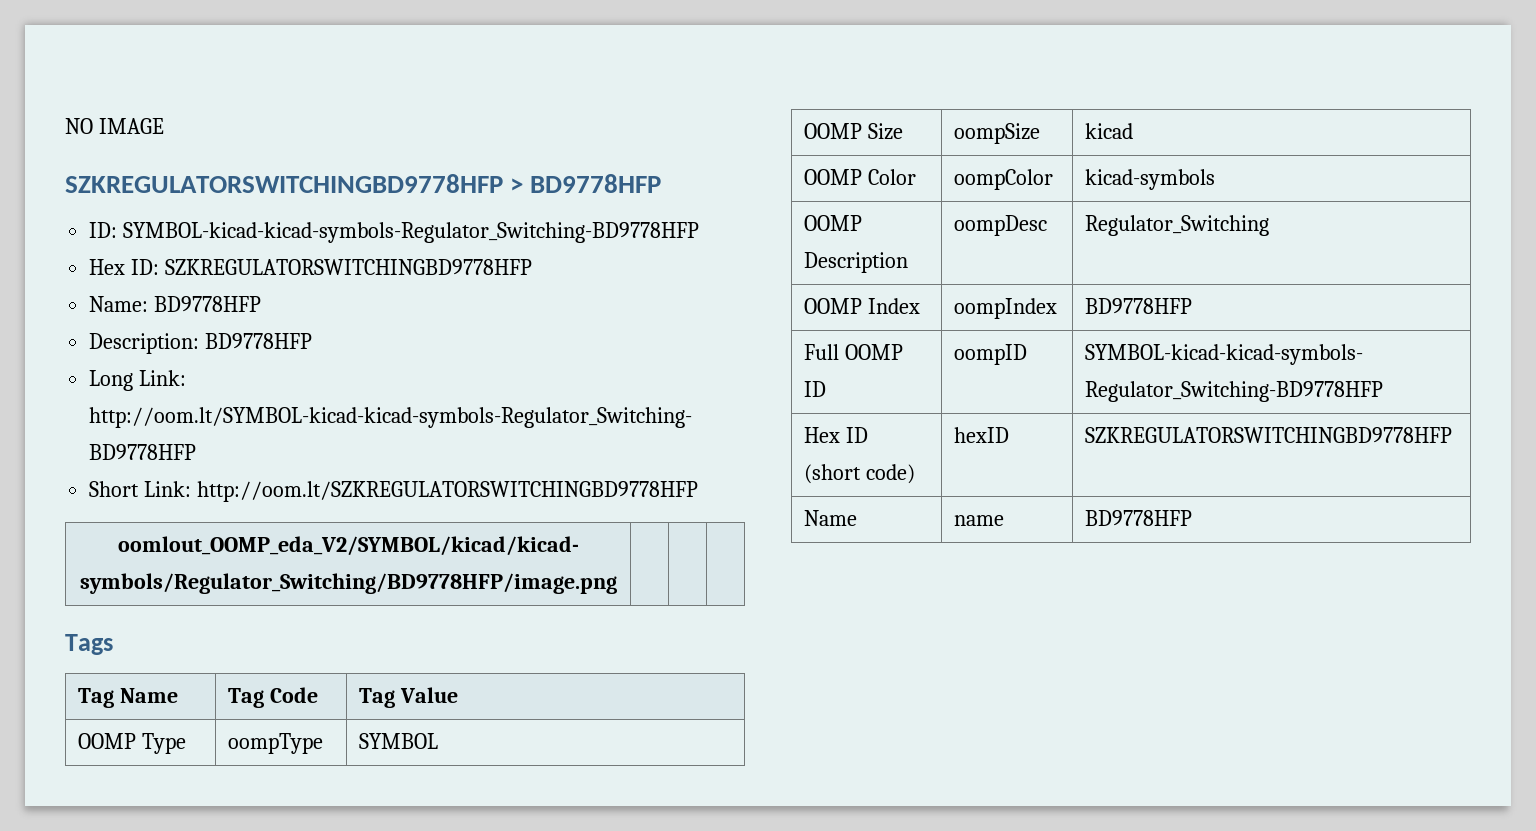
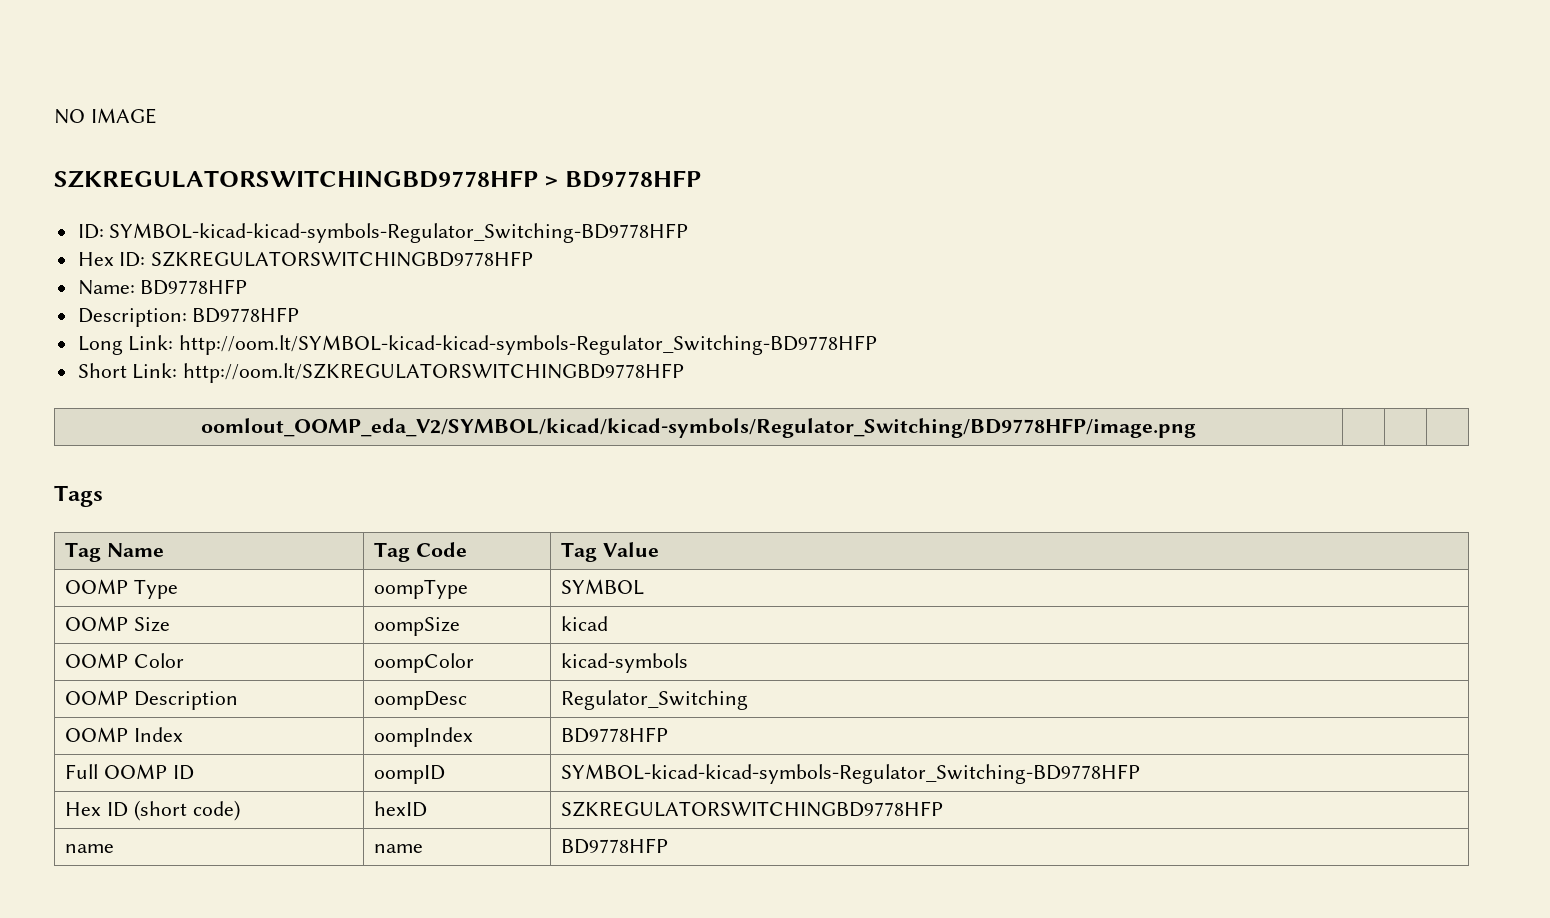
[804,510,858,526] Name -> [65,844,115,853] name

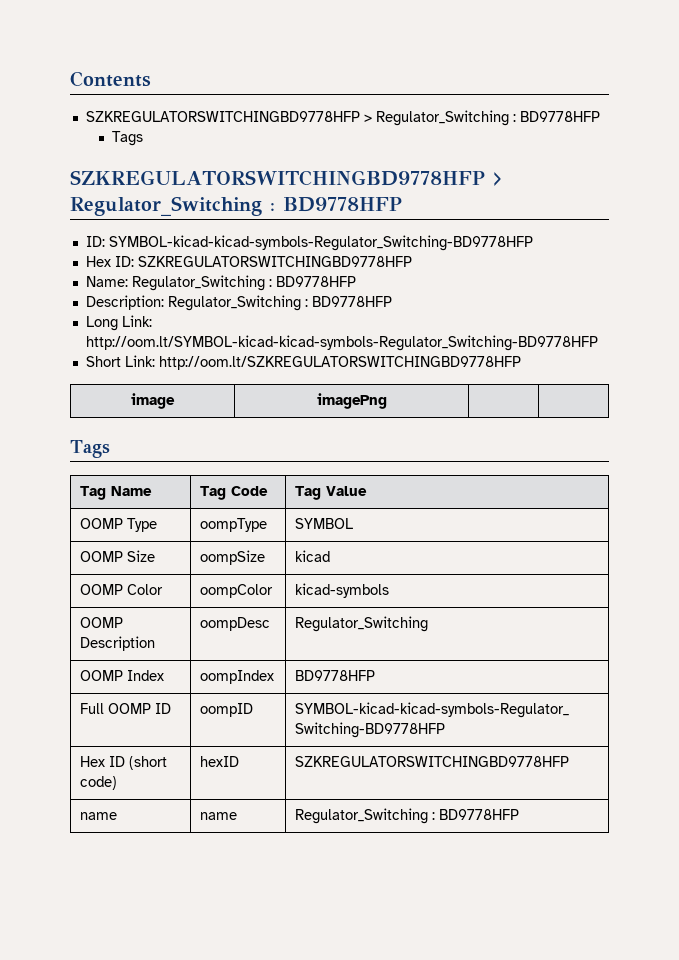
[54,108,157,124] [54,170,558,188] NO IMAGE // SZKREGULATORSWITCHINGBD9778HFP > -> [70,71,151,87] [85,110,600,126] [112,131,144,146] [70,170,503,186] [70,196,275,216] Contents // SZKREGULATORSWITCHINGBD9778HFP > Regulator_Switching : BD9778HFP // Tags // SZKREGULATORSWITCHINGBD9778HFP > Regulator_Switching :
(135, 287) none -> [131,275,272,291] Regulator_Switching :
(187, 317) none -> [167,295,308,311] Regulator_Switching :
[201,418,1196,438] oomlout_OOMP_eda_V2/SYMBOL/kicad/kicad-symbols/Regulator_Switching/BD9778HFP/image.png | -> [131,393,175,409] [316,393,387,409] image | imagePng
(424, 848) none -> [294,808,435,824] Regulator_Switching :

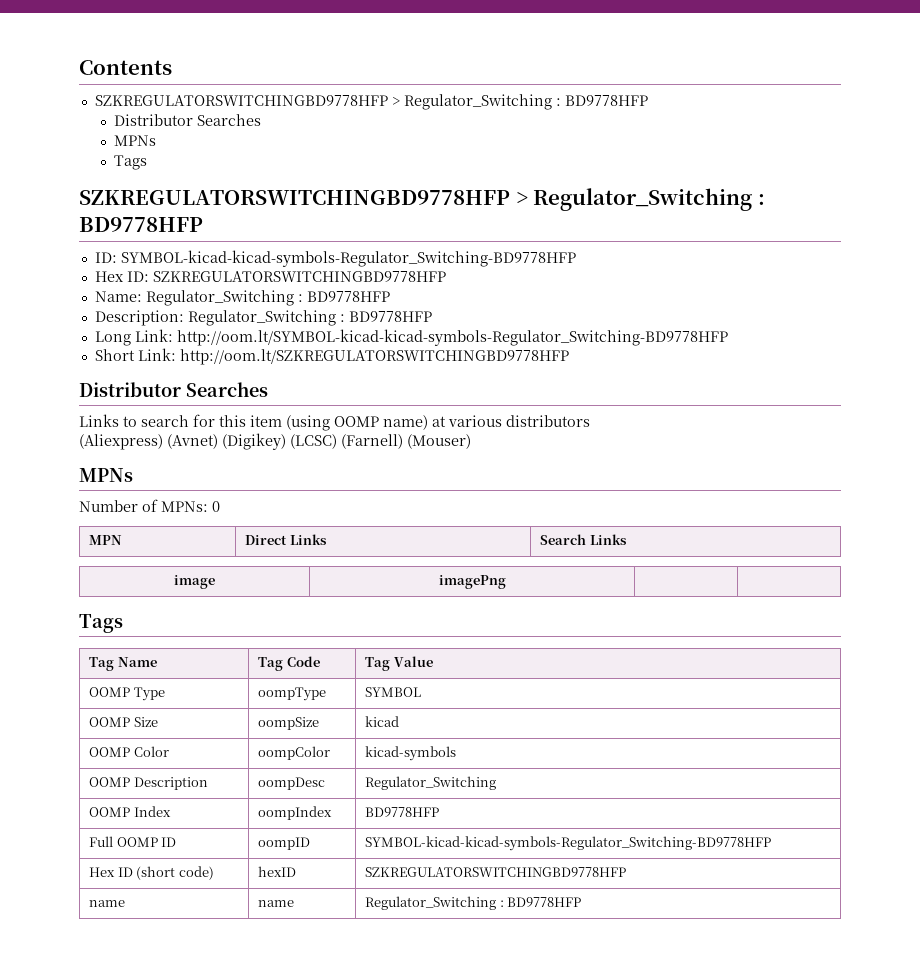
(600, 116) none -> [113,114,261,126] [113,135,156,146] // Distributor Searches // MPNs
(521, 363) none -> [79,382,268,397] [79,414,590,431] [79,433,471,450] [79,468,133,482] [79,499,220,512] [89,535,123,545] [245,534,327,545] [540,534,627,545] // Distributor Searches // Links to search for this item (using OOMP name) at various distributors // (Aliexpress) (Avnet) (Digikey) (LCSC) (Farnell) (Mouser) // MPNs // Number of MPNs: 0 // MPN | Direct Links | Search Links

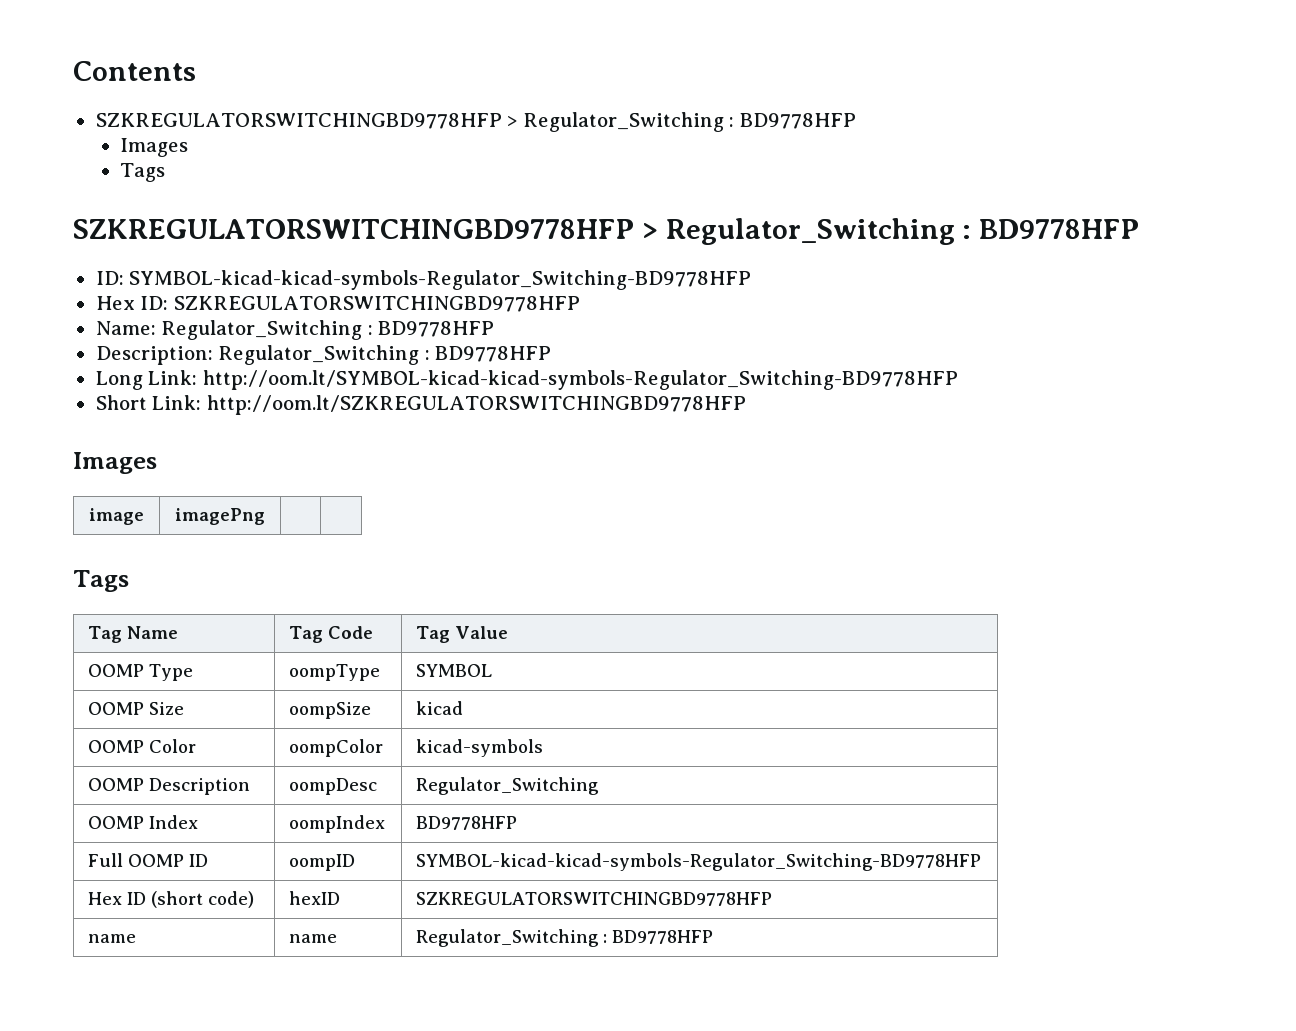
[113,114,261,126] [113,135,156,146] Distributor Searches // MPNs -> [120,138,189,157] Images
[79,382,268,397] [79,414,590,431] [79,433,471,450] [79,468,133,482] [79,499,220,512] [89,535,123,545] [245,534,327,545] [540,534,627,545] Distributor Searches // Links to search for this item (using OOMP name) at various distributors // (Aliexpress) (Avnet) (Digikey) (LCSC) (Farnell) (Mouser) // MPNs // Number of MPNs: 0 // MPN | Direct Links | Search Links -> [73,452,157,474] Images

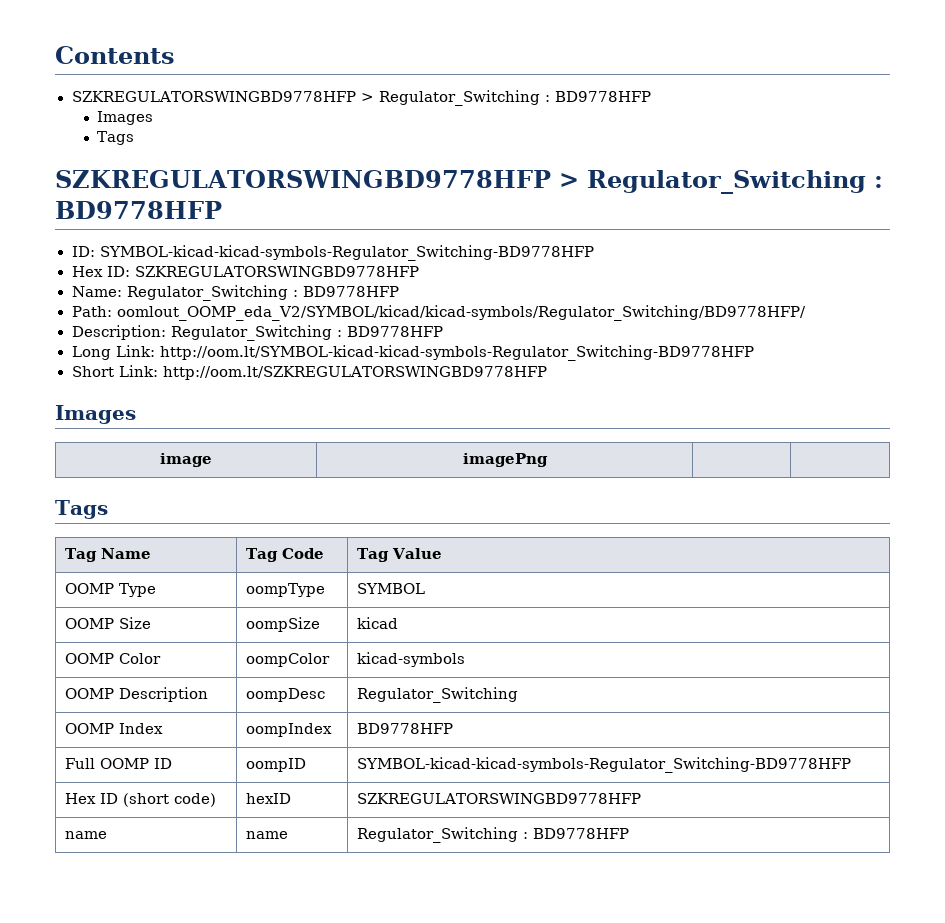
[95,113,502,129] SZKREGULATORSWITCHINGBD9778HFP -> [71,91,356,102] SZKREGULATORSWINGBD9778HFP
[73,219,634,239] SZKREGULATORSWITCHINGBD9778HFP -> [55,170,551,188] SZKREGULATORSWINGBD9778HFP
[173,296,580,312] SZKREGULATORSWITCHINGBD9778HFP -> [134,266,419,277] SZKREGULATORSWINGBD9778HFP
(495, 329) none -> [71,305,806,321] // Path: oomlout_OOMP_eda_V2/SYMBOL/kicad/kicad-symbols/Regulator_Switching/BD9778HFP/
[206,395,746,415] http://oom.lt/SZKREGULATORSWITCHINGBD9778HFP -> [162,366,547,380] http://oom.lt/SZKREGULATORSWINGBD9778HFP
[416,892,773,906] SZKREGULATORSWITCHINGBD9778HFP -> [356,793,641,804] SZKREGULATORSWINGBD9778HFP

